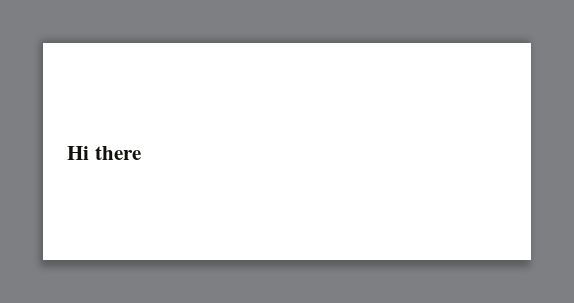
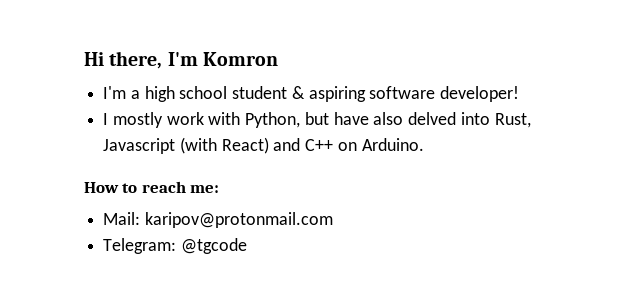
[94,146,141,160] there -> [109,51,278,69] [103,86,520,102] [103,112,531,128] [103,137,424,154] [84,181,220,193] [103,212,333,228] [103,238,247,254] there, I'm Komron // I'm a high school student & aspiring software developer! // I mostly work with Python, but have also delved into Rust, Javascript (with React) and C++ on Arduino. // How to reach me: // Mail: karipov@protonmail.com // Telegram: @tgcode

